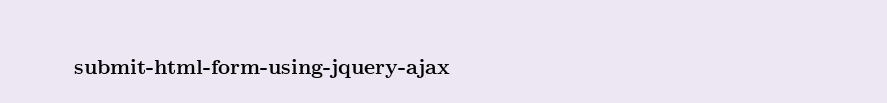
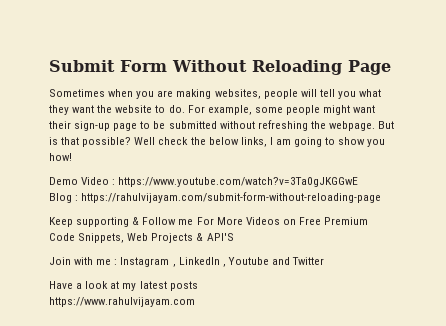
[74,59,450,78] submit-html-form-using-jquery-ajax -> [49,60,391,75] [49,89,382,99] [49,105,376,115] [49,120,395,131] [49,137,386,147] [49,153,72,161] [49,177,359,187] [49,192,382,203] [49,217,369,227] [49,233,234,243] [49,257,325,267] [49,281,198,291] [49,297,195,307] Submit Form Without Reloading Page // Sometimes when you are making websites, people will tell you what they want the website to do. For example, some people might want their sign-up page to be submitted without refreshing the webpage. But is that possible? Well check the below links, I am going to show you how! // Demo Video : https://www.youtube.com/watch?v=3Ta0gJKGGwE // Blog : https://rahulvijayam.com/submit-form-without-reloading-page // Keep supporting & Follow me For More Videos on Free Premium Code Snippets, Web Projects & API'S // Join with me : Instagram , LinkedIn , Youtube and Twitter // Have a look at my latest posts // https://www.rahulvijayam.com

